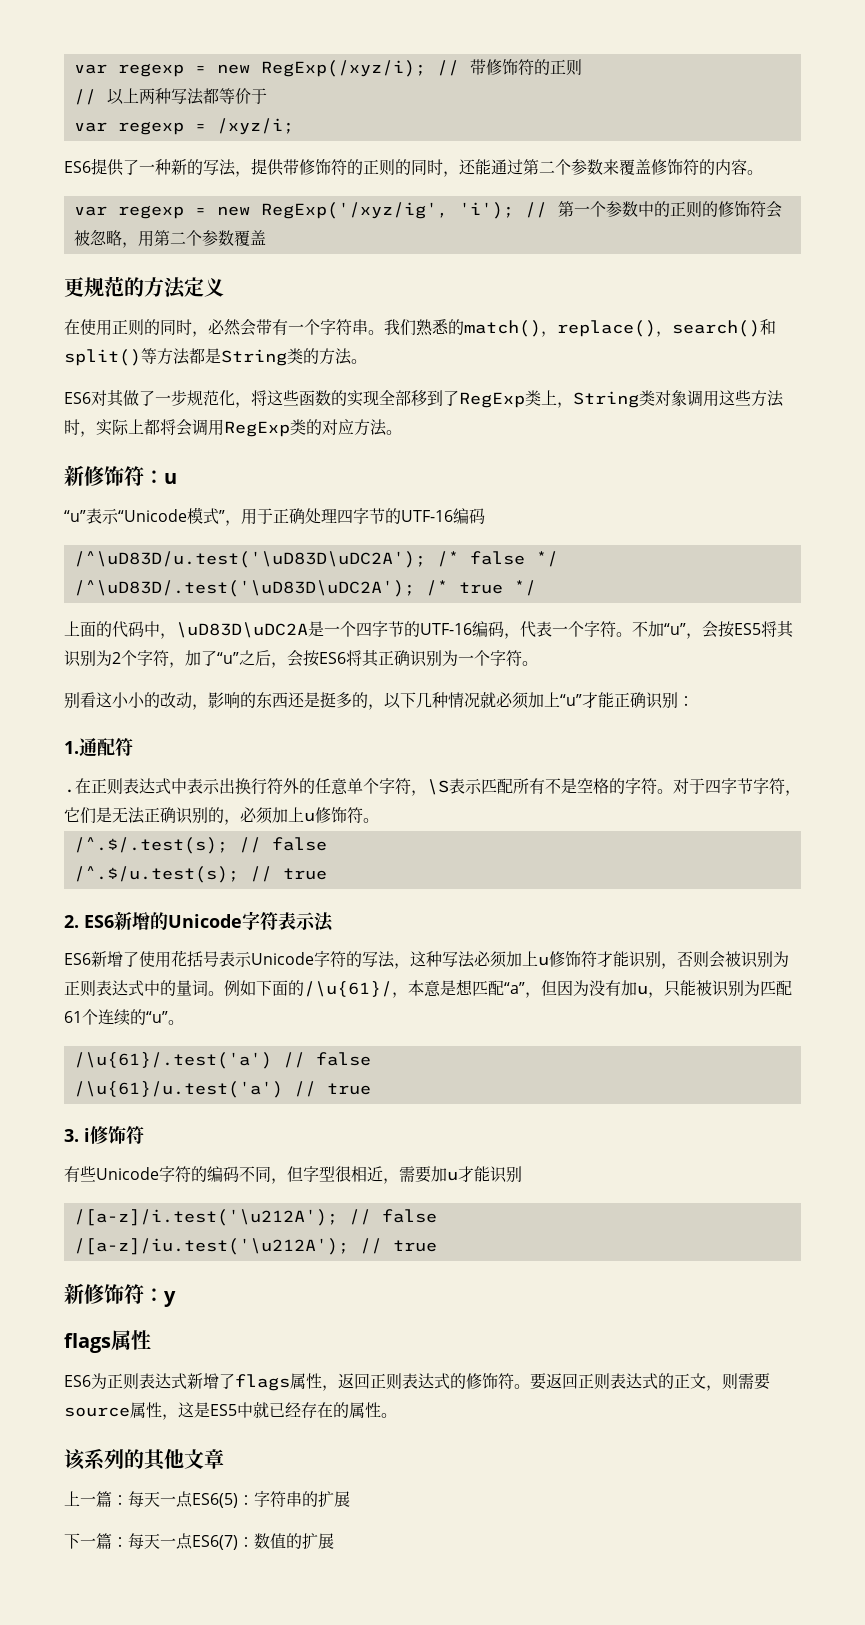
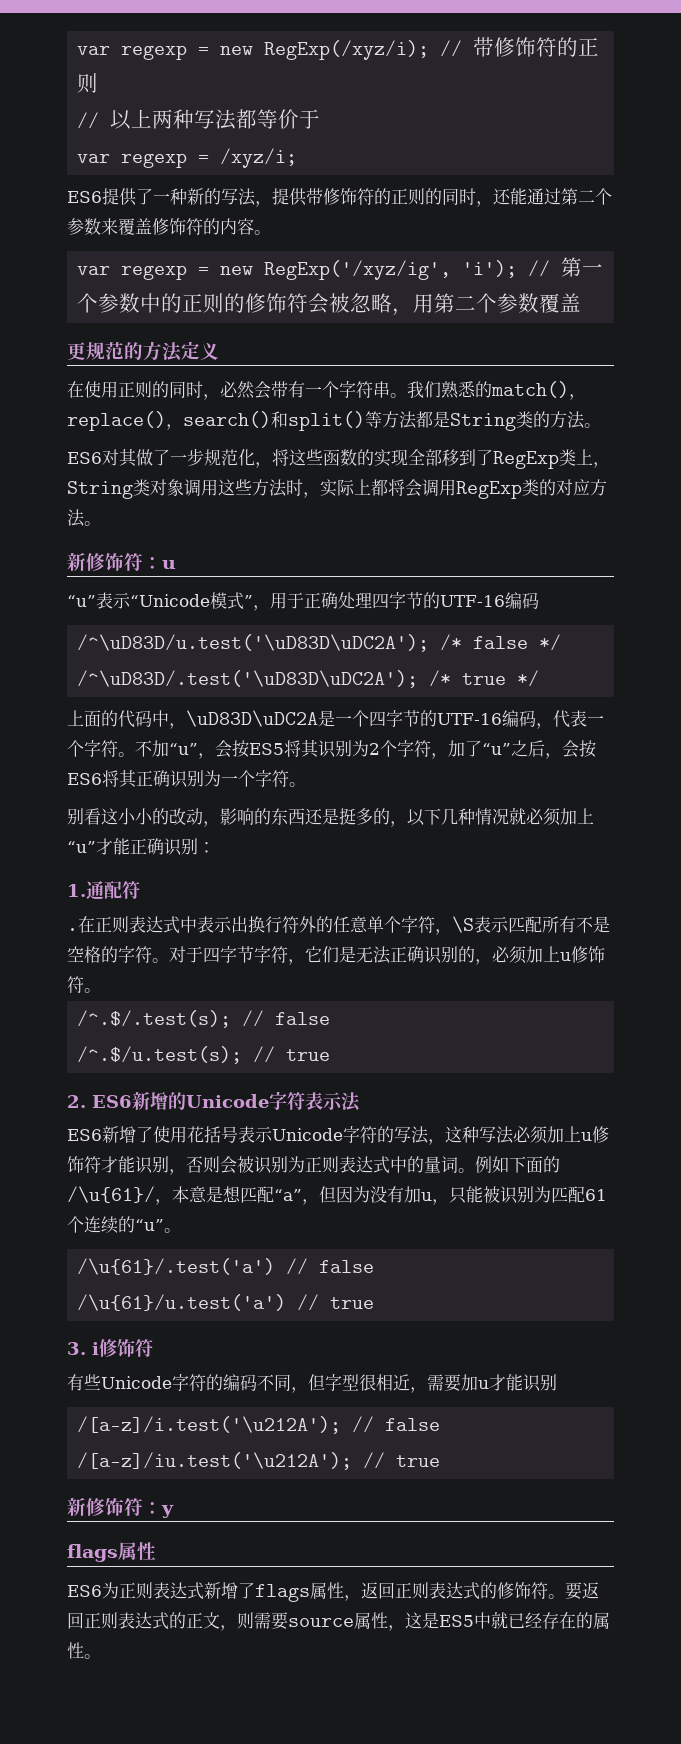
[64,1448,224,1471] [64,1491,350,1508] [64,1533,334,1550] // 该系列的其他文章 // 上一篇：每天一点ES6(5)：字符串的扩展 // 下一篇：每天一点ES6(7)：数值的扩展 -> (101, 1656) none

